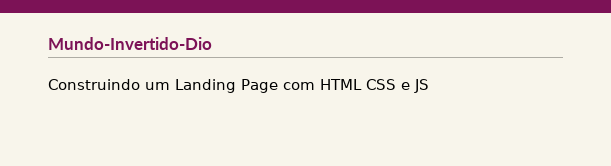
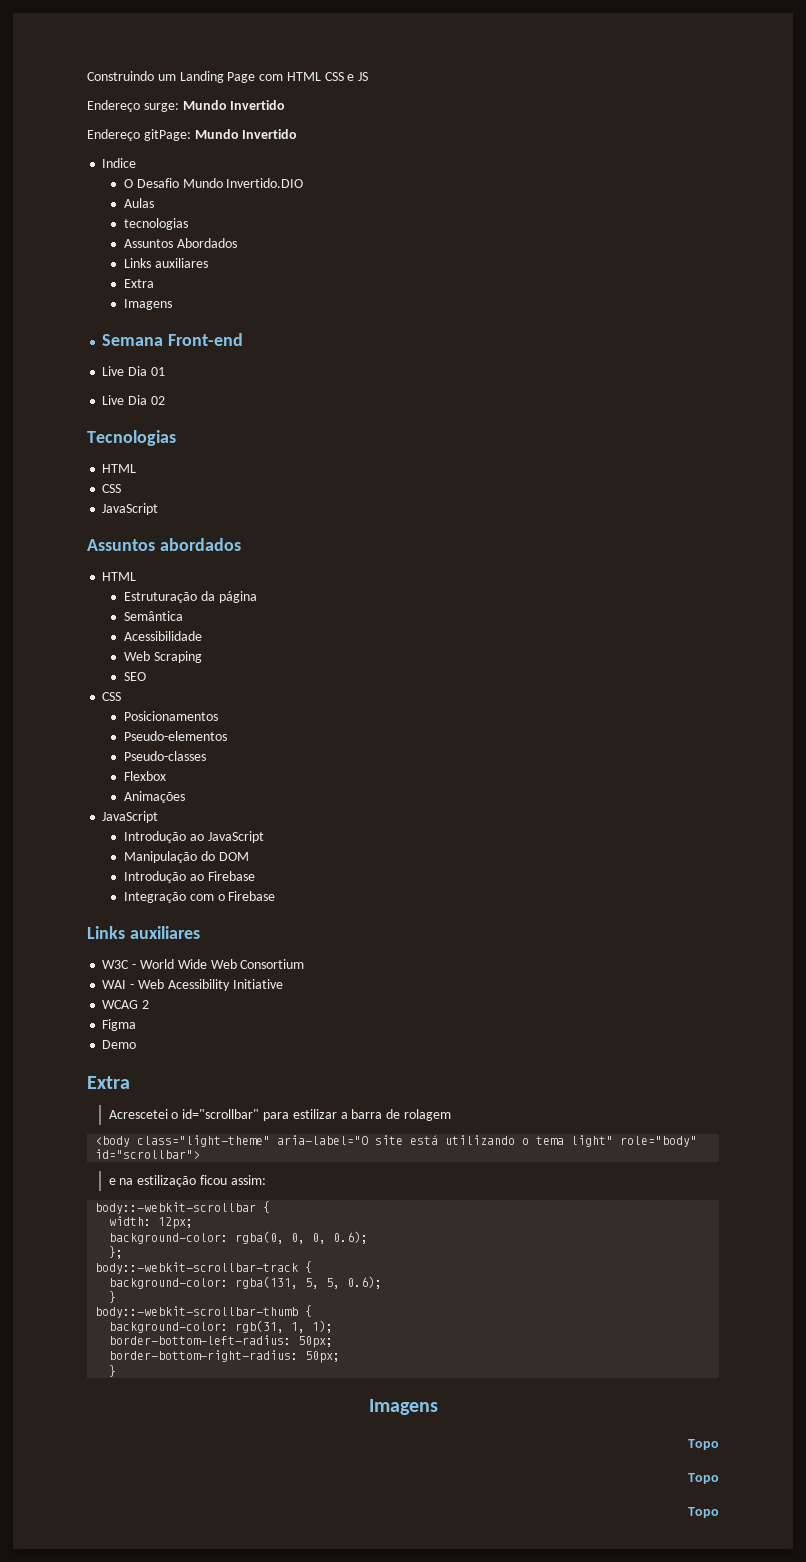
[48,37,212,50] Mundo-Invertido-Dio // -> (87, 76) none
(429, 86) none -> [87,100,286,112] [87,129,298,141] [102,158,137,168] [124,178,304,188] [124,198,155,208] [124,218,189,230] [124,238,237,248] [124,258,208,268] [124,279,155,288] [124,299,173,310] [102,333,244,346] [102,366,165,376] [102,395,165,405] [87,430,176,446] [102,464,137,473] [102,484,122,493] [102,503,159,515] [87,538,241,551] [102,572,137,581] [124,591,257,603] [124,611,184,621] [124,631,203,641] [124,651,202,663] [124,672,147,681] [102,692,122,701] [124,711,219,721] [124,731,228,741] [124,751,207,761] [124,771,167,781] [124,791,186,803] [102,811,159,823] [124,831,264,843] [124,851,249,863] [124,871,255,883] [124,891,276,903] [87,926,200,939] [102,959,305,969] [102,979,283,991] [102,1000,150,1009] [102,1019,137,1031] [102,1040,137,1049] [87,1076,130,1089] [108,1109,451,1121] [95,1135,698,1147] [95,1149,201,1159] [108,1175,266,1187] [95,1201,271,1214] [109,1216,194,1229] [109,1231,369,1244] [109,1246,124,1259] [95,1261,313,1274] [109,1276,383,1289] [109,1291,117,1303] [95,1305,313,1318] [109,1320,334,1333] [109,1335,334,1348] [109,1350,341,1363] [109,1365,117,1377] [368,1399,438,1415] [688,1439,719,1450] [688,1473,719,1484] [688,1507,719,1518] // Endereço surge: Mundo Invertido // Endereço gitPage: Mundo Invertido // Indice // O Desafio Mundo Invertido.DIO // Aulas // tecnologias // Assuntos Abordados // Links auxiliares // Extra // Imagens // Semana Front-end // Live Dia 01 // Live Dia 02 // Tecnologias // HTML // CSS // JavaScript // Assuntos abordados // HTML // Estruturação da página // Semântica // Acessibilidade // Web Scraping // SEO // CSS // Posicionamentos // Pseudo-elementos // Pseudo-classes // Flexbox // Animações // JavaScript // Introdução ao JavaScript // Manipulação do DOM // Introdução ao Firebase // Integração com o Firebase // Links auxiliares // W3C - World Wide Web Consortium // WAI - Web Acessibility Initiative // WCAG 2 // Figma // Demo // Extra // Acrescetei o id="scrollbar" para estilizar a barra de rolagem // <body class="light-theme" aria-label="O site está utilizando o tema light" role="body" id="scrollbar"> // e na estilização ficou assim: // body::-webkit-scrollbar { // width: 12px; // background-color: rgba(0, 0, 0, 0.6); // }; // body::-webkit-scrollbar-track { // background-color: rgba(131, 5, 5, 0.6); // } // body::-webkit-scrollbar-thumb { // background-color: rgb(31, 1, 1); // border-bottom-left-radius: 50px; // border-bottom-right-radius: 50px; // } // Imagens // Topo // Topo // Topo

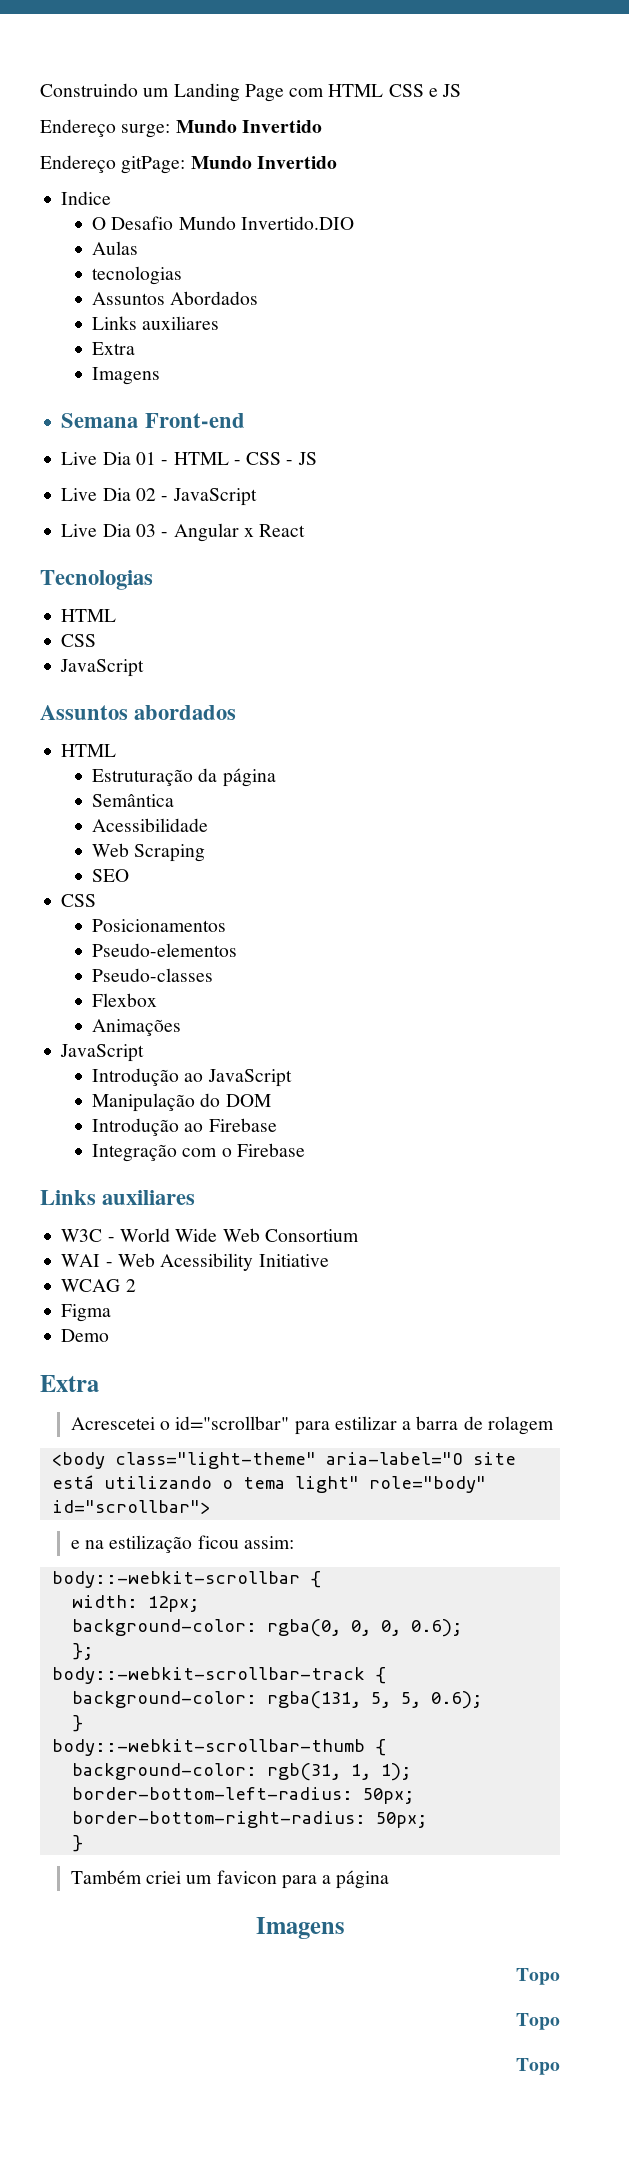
[102,395,165,405] // Live Dia 02 -> [161,452,317,465] [61,488,257,506] [61,523,306,542] - HTML - CSS - JS // Live Dia 02 - JavaScript // Live Dia 03 - Angular x React
(117, 1371) none -> [70,1870,390,1889] // Também criei um favicon para a página

